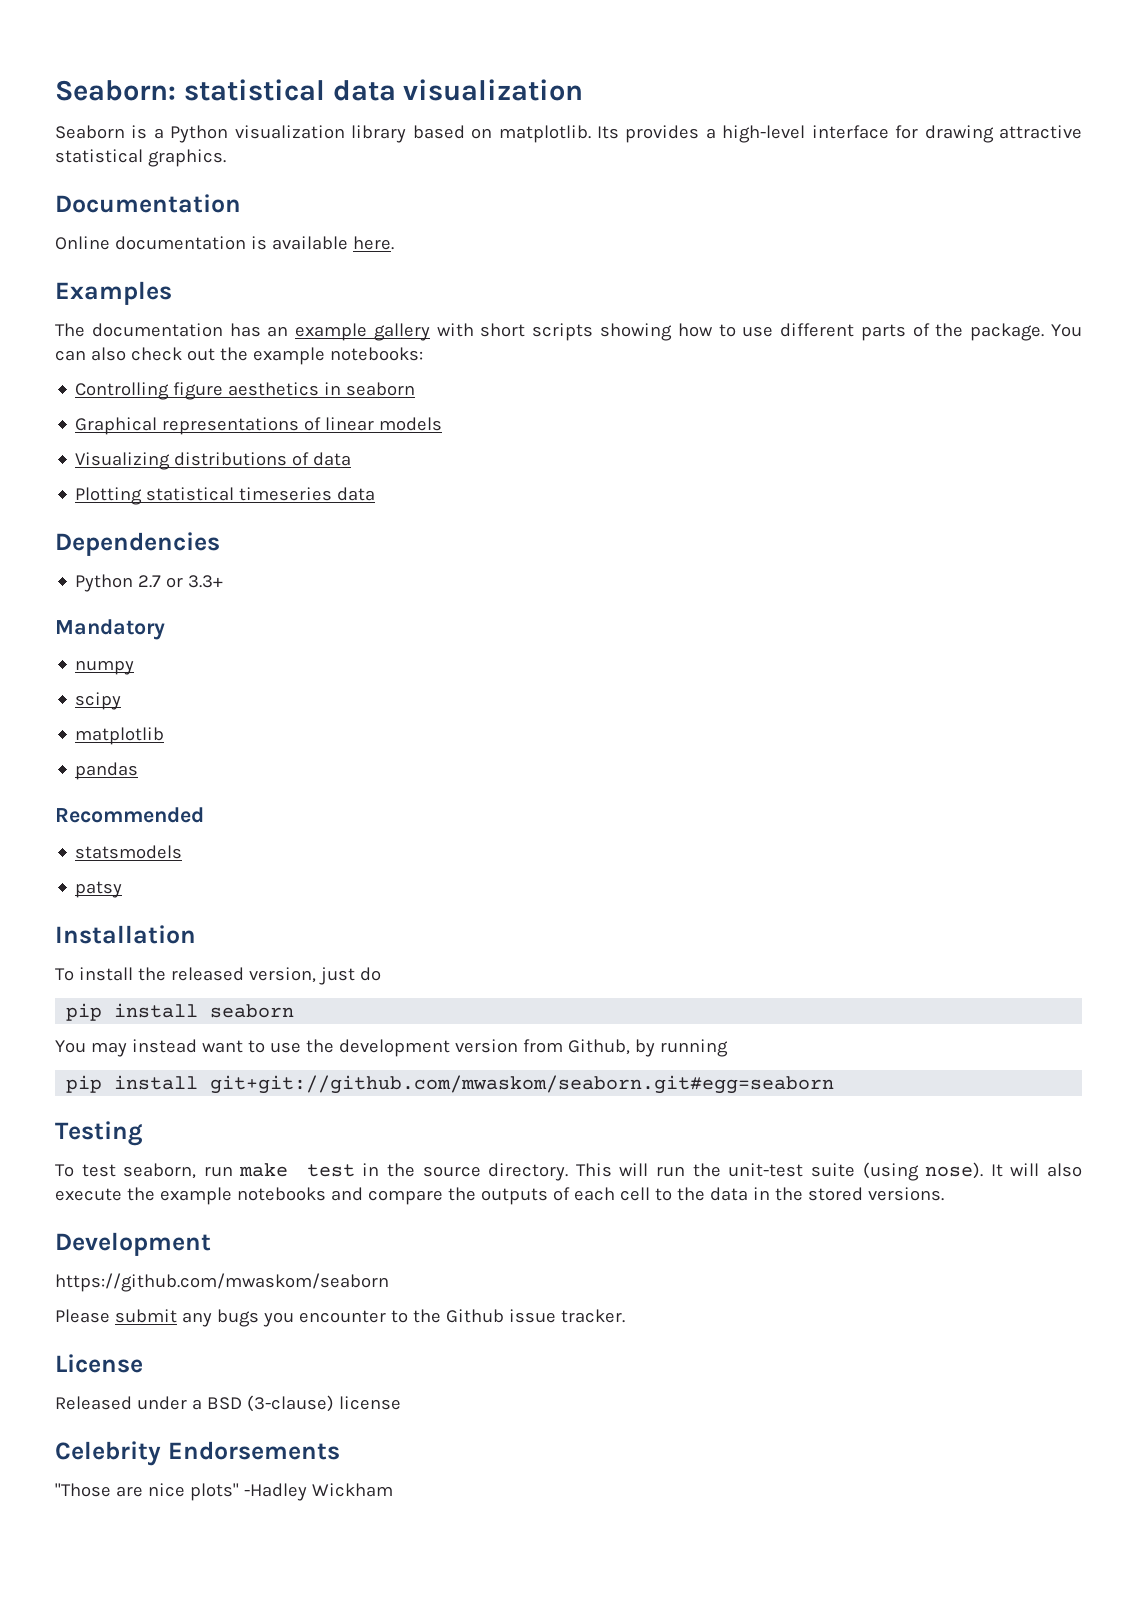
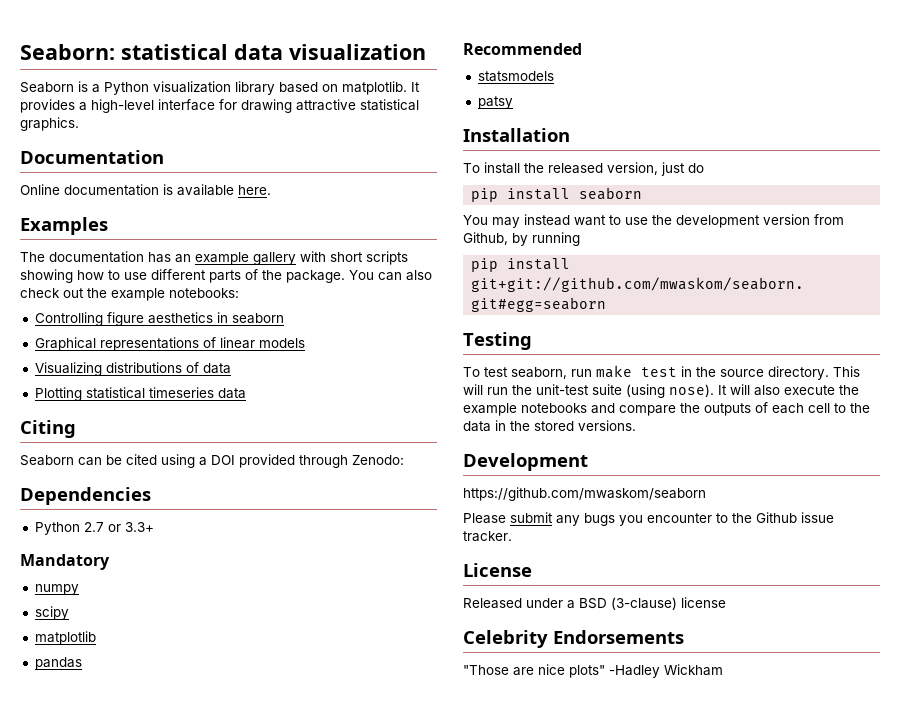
[596,126,619,139] Its -> [411,82,420,92] It
(376, 494) none -> [20,420,76,438] [20,454,404,468] // Citing // Seaborn can be cited using a DOI provided through Zenodo:

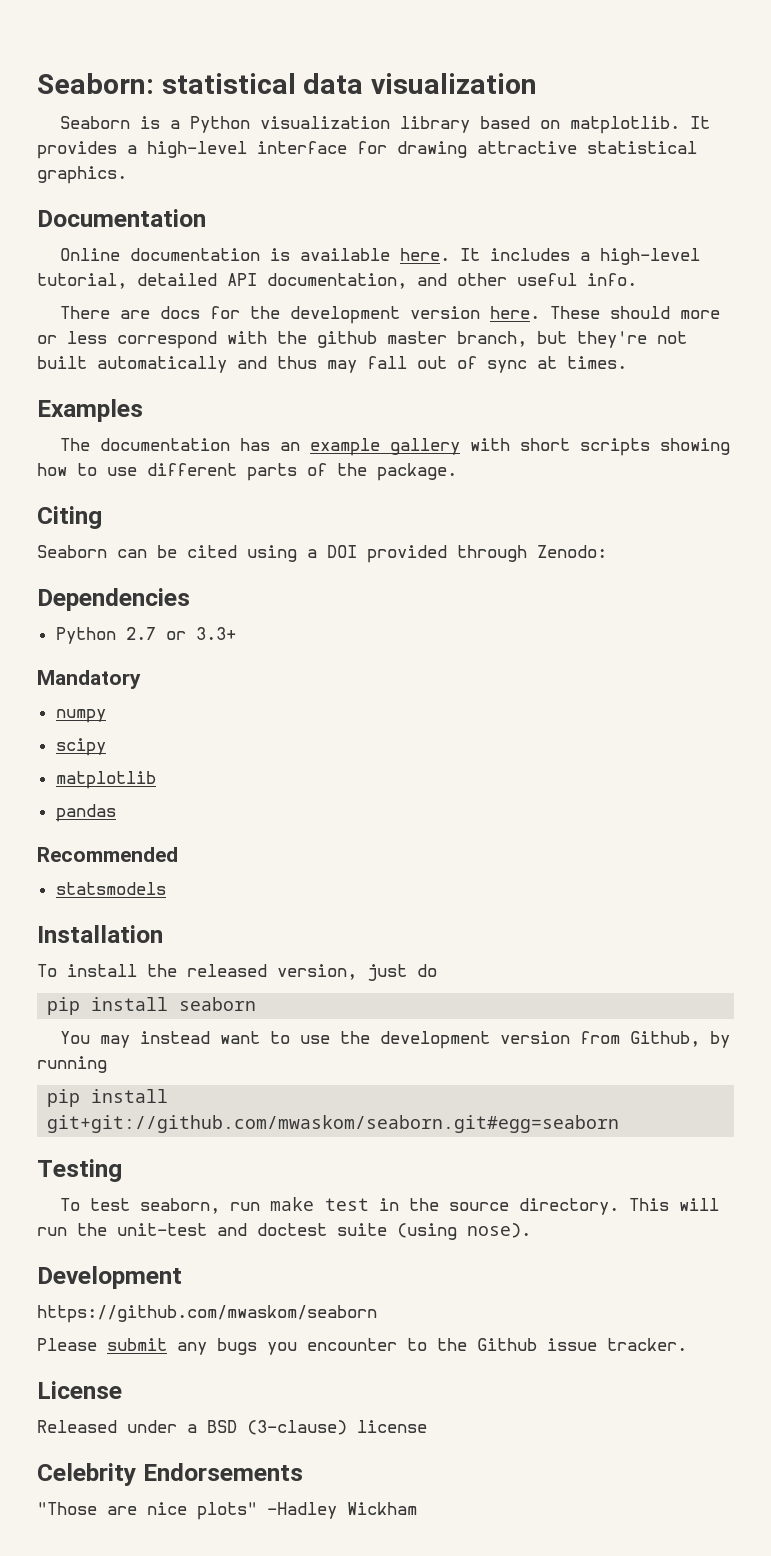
(271, 190) none -> [460,248,701,265] [37,273,637,289] [60,306,721,324] [37,331,687,349] [37,356,627,373] It includes a high-level tutorial, detailed API documentation, and other useful info. // There are docs for the development version here. These should more or less correspond with the github master branch, but they're not built automatically and thus may fall out of sync at times.
[349,270,432,281] [20,288,239,301] [34,312,284,326] [34,337,305,351] [34,362,231,376] [34,387,246,401] You can also check out the example notebooks: // Controlling figure aesthetics in seaborn // Graphical representations of linear models // Visualizing distributions of data // Plotting statistical timeseries data -> (457, 472) none
[477,96,513,109] // patsy -> (166, 888) none
(589, 389) none -> [217,1223,327,1236] and doctest
[718,384,859,396] [463,402,870,416] [463,420,636,432] It will also execute the example notebooks and compare the outputs of each cell to the data in the stored versions. -> (531, 1230) none

